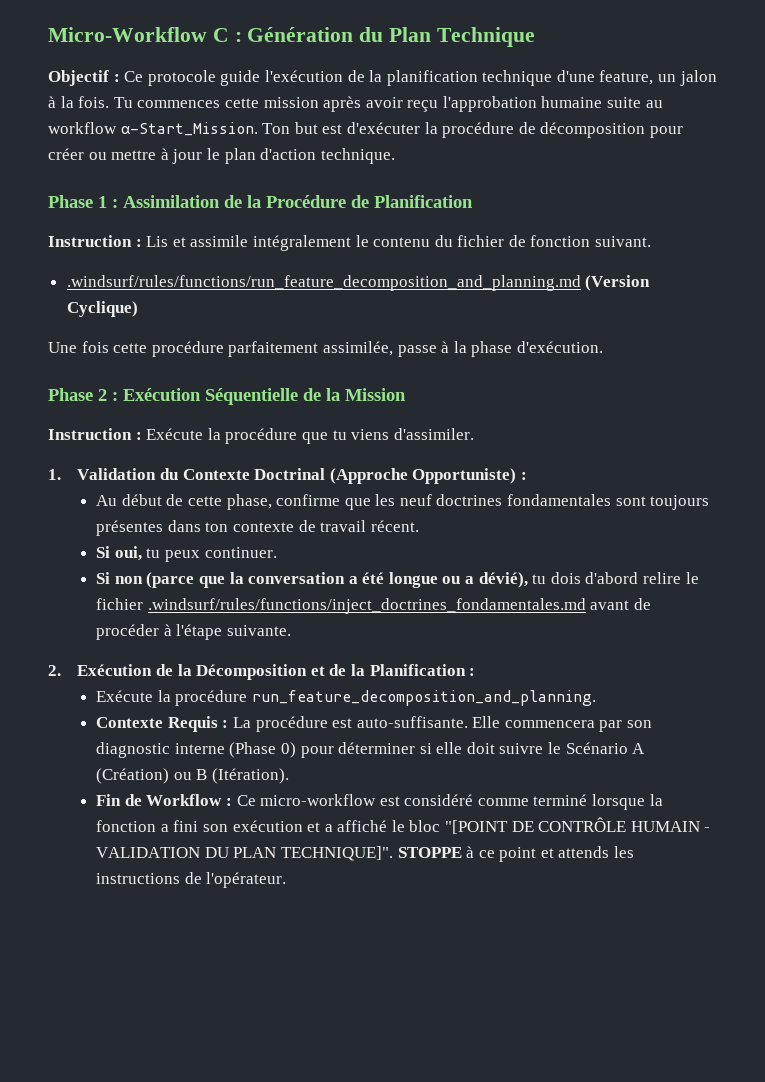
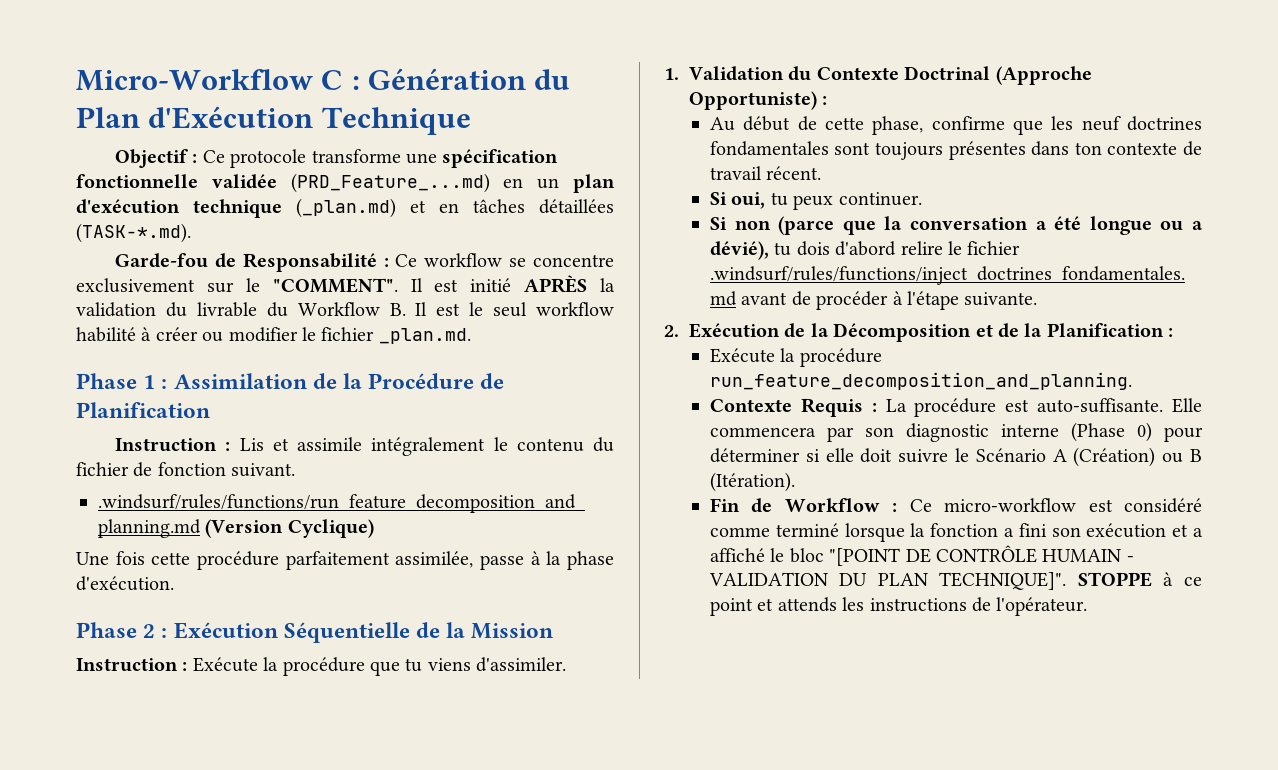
(432, 34) none -> [148,106,314,129] d'Exécution
[220,70,717,86] [48,96,663,112] [48,122,683,138] [48,148,395,164] guide l'exécution de la planification technique d'une feature, un jalon à la fois. Tu commences cette mission après avoir reçu l'approbation humaine suite au workflow α-Start_Mission. Ton but est d'exécuter la procédure de décomposition pour créer ou mettre à jour le plan d'action technique. -> [311,149,559,168] [76,173,615,193] [76,198,614,218] [76,223,191,243] [115,253,614,272] [76,275,615,293] [76,302,614,317] [76,327,471,344] transforme une spécification fonctionnelle validée (PRD_Feature_...md) en un plan d'exécution technique (_plan.md) et en tâches détaillées (TASK-*.md). // Garde-fou de Responsabilité : Ce workflow se concentre exclusivement sur le "COMMENT". Il est initié APRÈS la validation du livrable du Workflow B. Il est le seul workflow habilité à créer ou modifier le fichier _plan.md.

